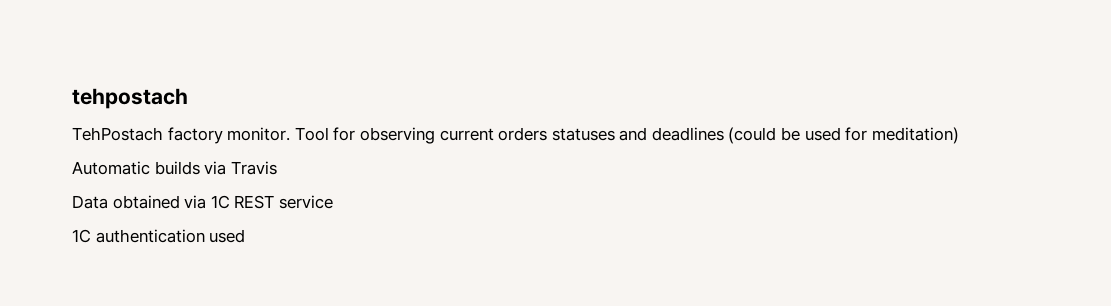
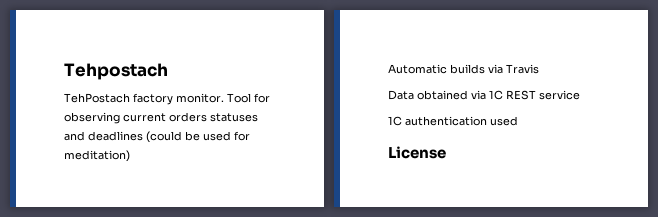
[72,88,188,109] tehpostach -> [64,63,168,80] Tehpostach
(246, 236) none -> [388,146,446,159] // License

